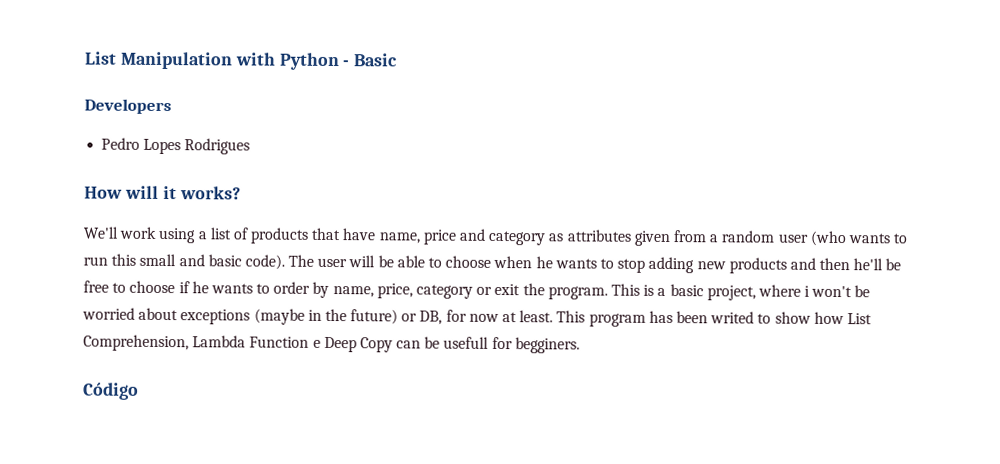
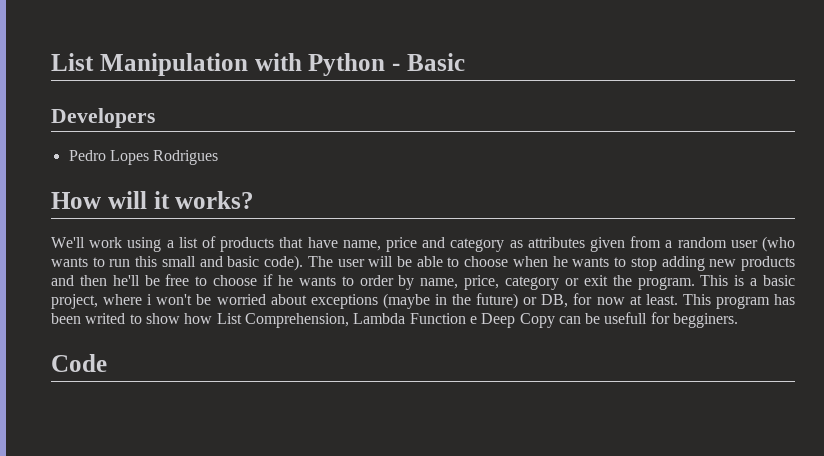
[82,382,139,400] Código -> [51,354,107,372] Code

